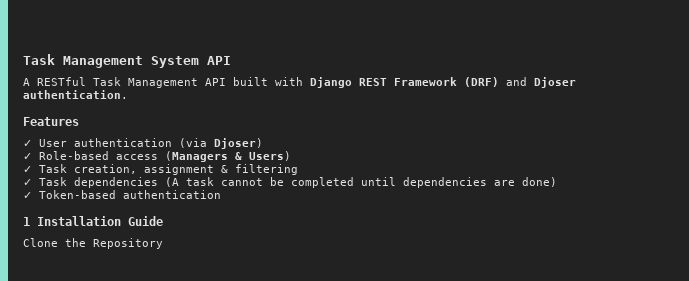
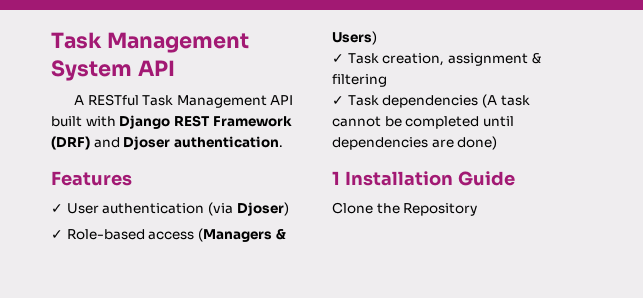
[23,190,221,199] // ✓ Token-based authentication -> (498, 143) none

